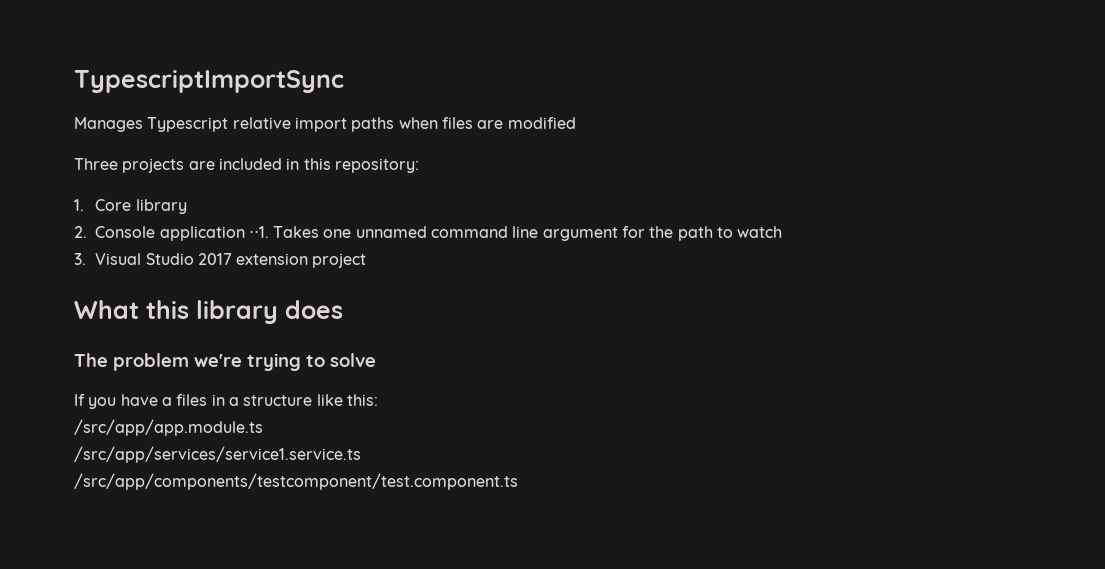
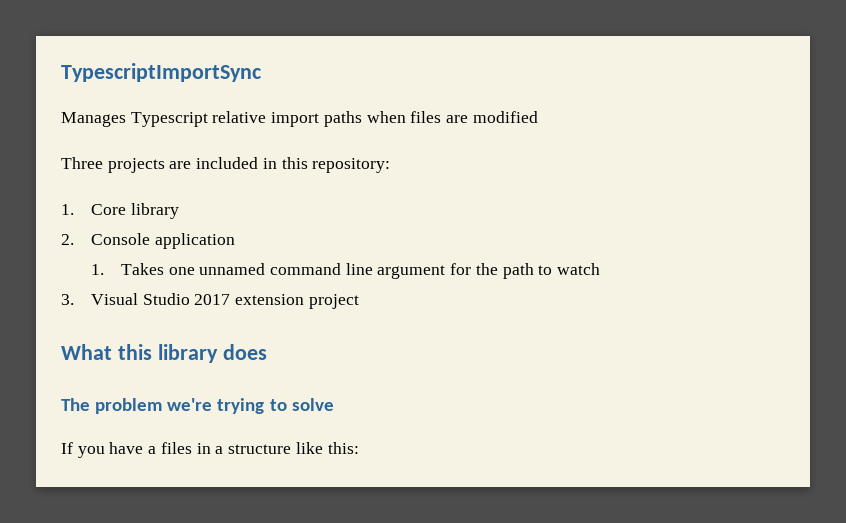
[248,226,269,238] ⋅⋅1. -> [90,264,104,275] // 1.
[74,419,263,436] [74,446,361,463] [74,473,518,490] // /src/app/app.module.ts // /src/app/services/service1.service.ts // /src/app/components/testcomponent/test.component.ts -> (359, 448) none

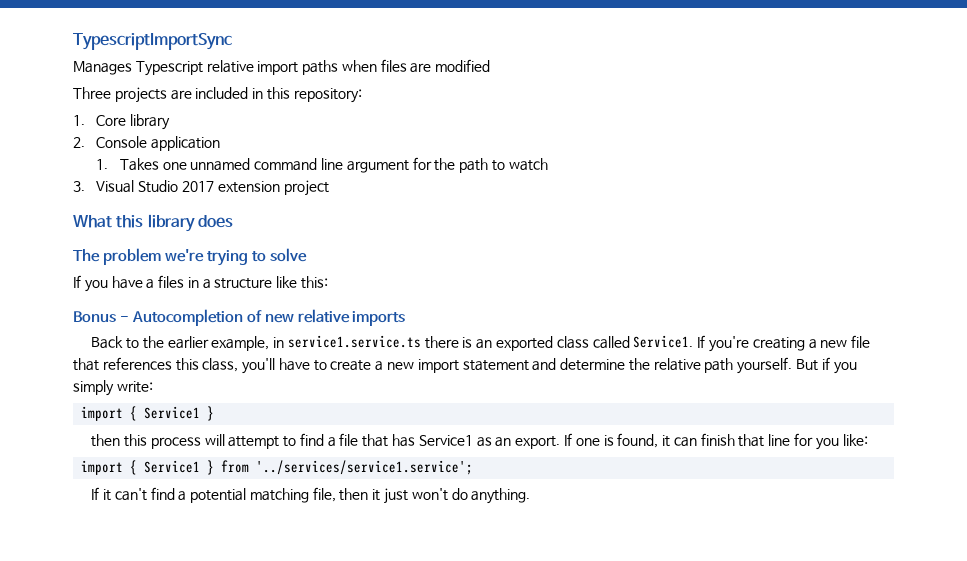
(359, 448) none -> [73,309,406,326] [91,335,871,352] [73,357,857,374] [73,380,153,396] [81,406,215,421] [91,433,868,450] [81,460,474,475] [91,487,531,504] // Bonus - Autocompletion of new relative imports // Back to the earlier example, in service1.service.ts there is an exported class called Service1. If you're creating a new file that references this class, you'll have to create a new import statement and determine the relative path yourself. But if you simply write: // import { Service1 } // then this process will attempt to find a file that has Service1 as an export. If one is found, it can finish that line for you like: // import { Service1 } from '../services/service1.service'; // If it can't find a potential matching file, then it just won't do anything.

